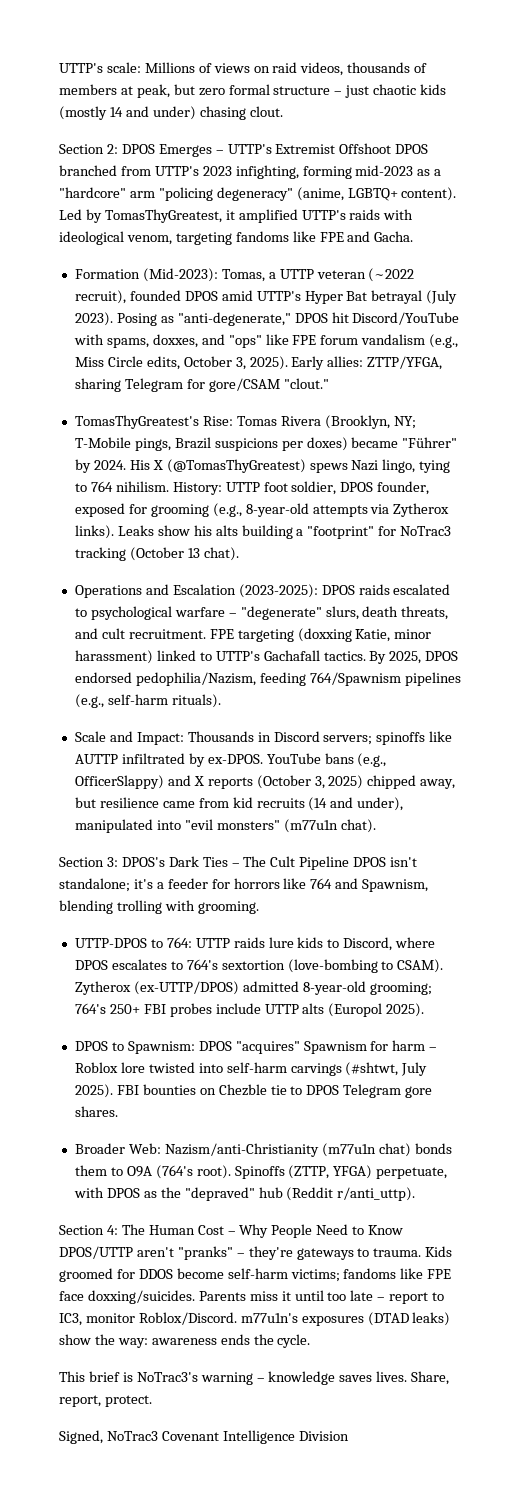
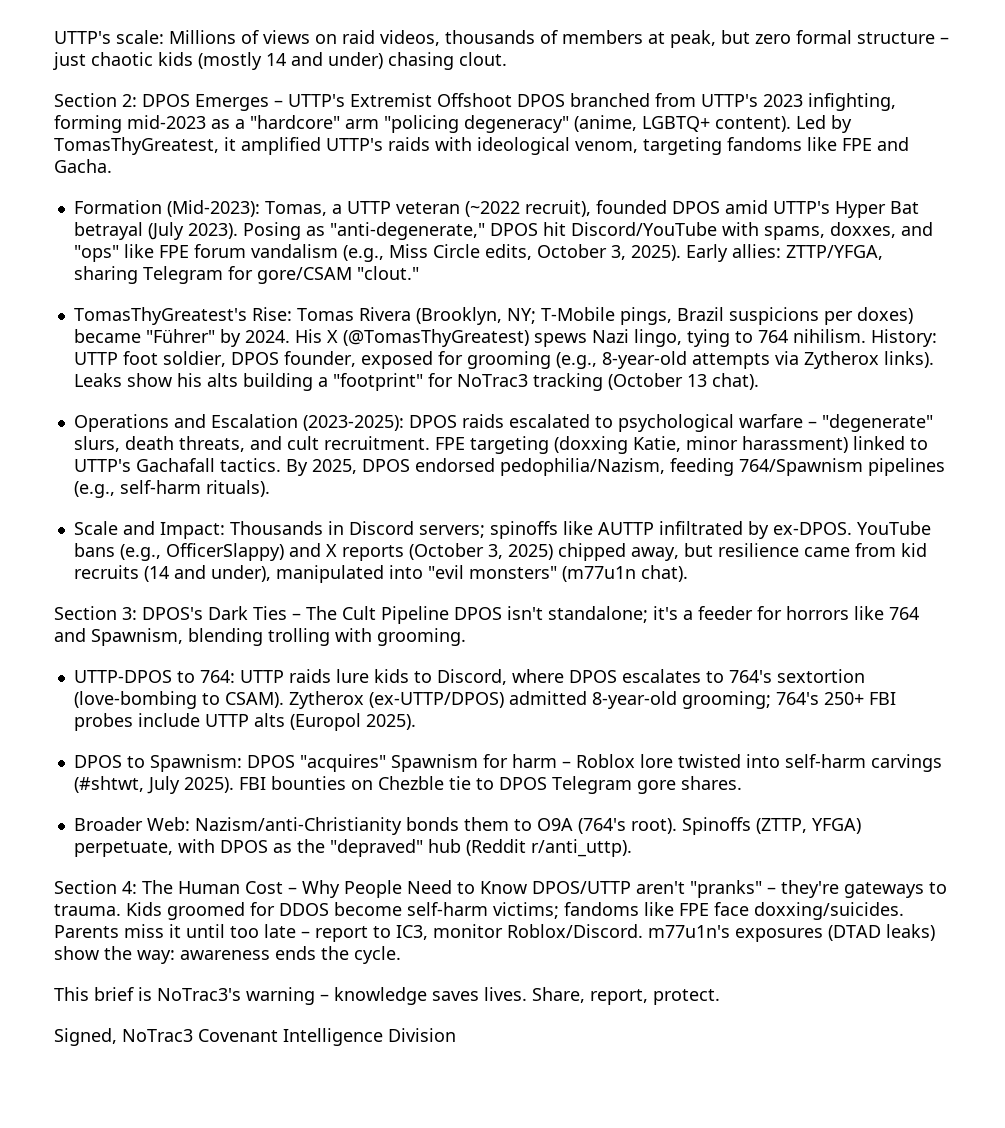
[321,1143,411,1157] (m77u1n chat) -> (402, 826) none

